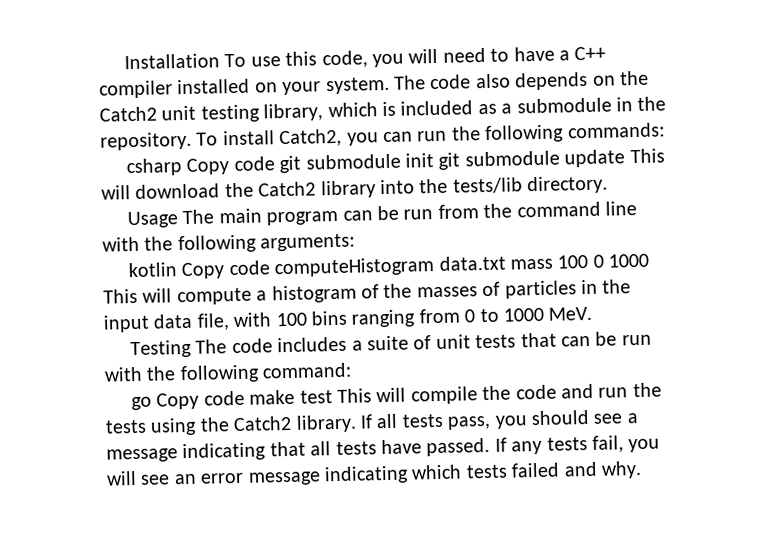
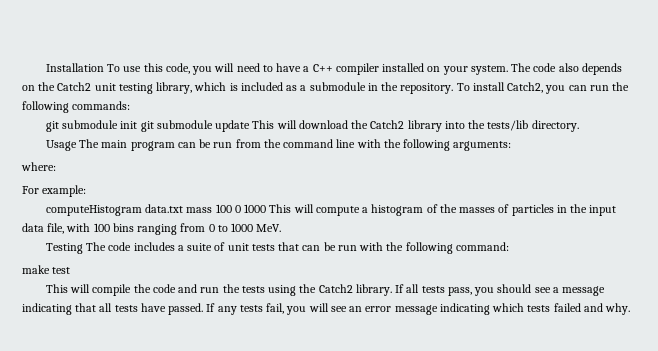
[126,156,275,177] csharp Copy code -> (131, 105) none
[128,260,270,280] kotlin Copy code -> [21,162,56,171] [22,185,87,197] where: // For example: //
[131,390,245,411] go Copy code -> (509, 246) none
(333, 397) none -> (71, 270) //

